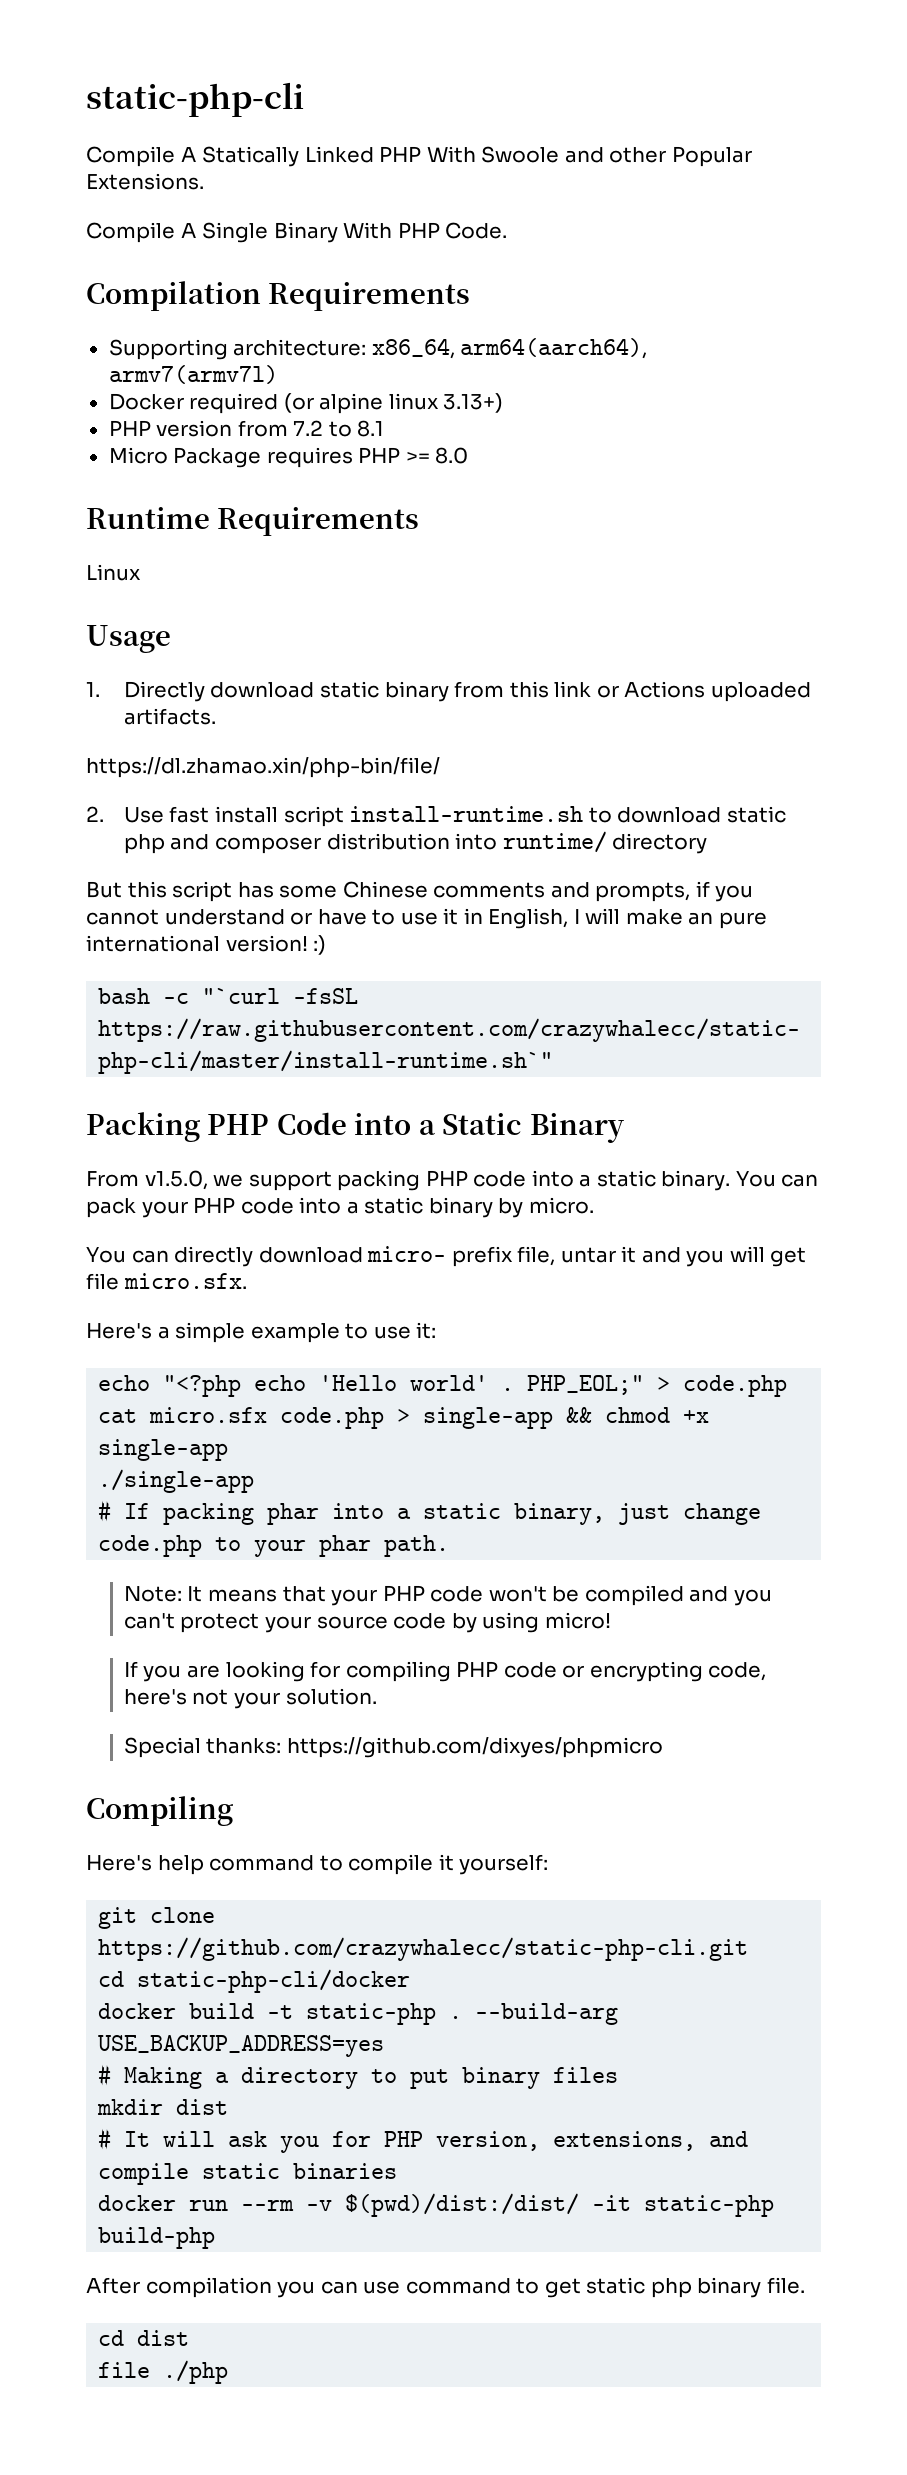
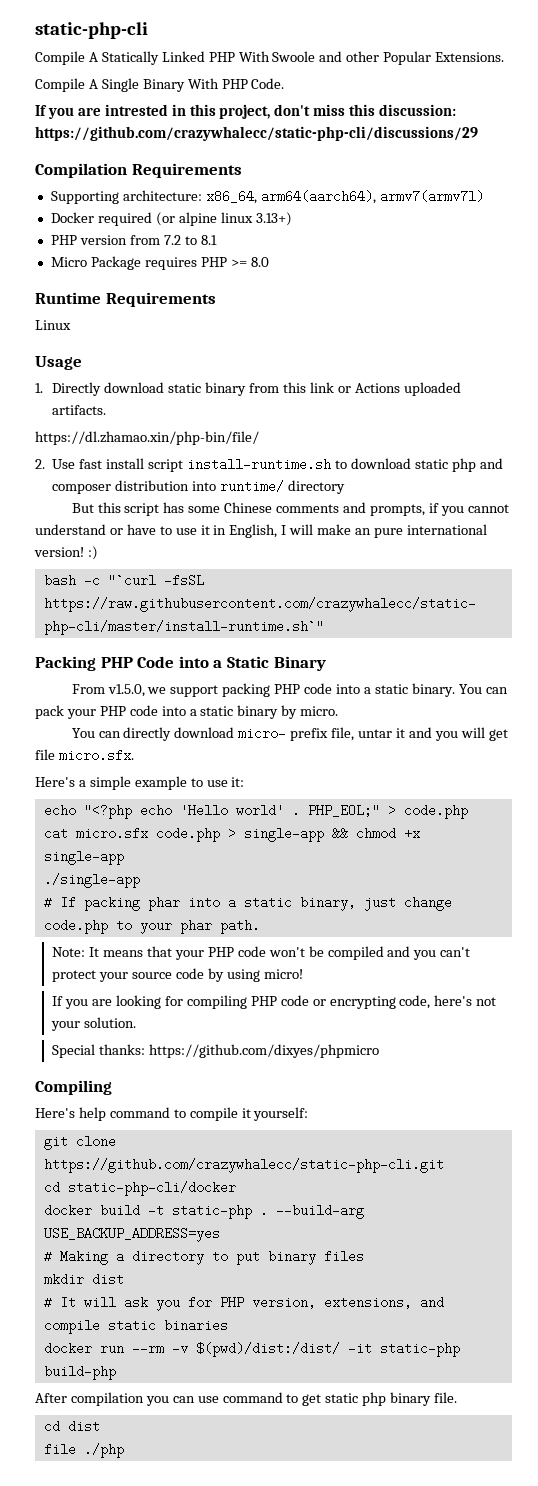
(508, 230) none -> [35,104,457,119] [35,126,478,141] // If you are intrested in this project, don't miss this discussion: https://github.com/crazywhalecc/static-php-cli/discussions/29

